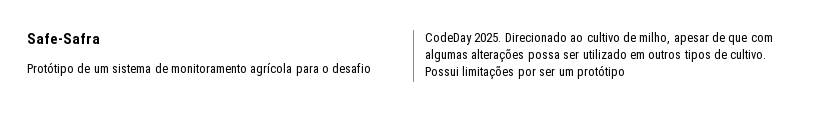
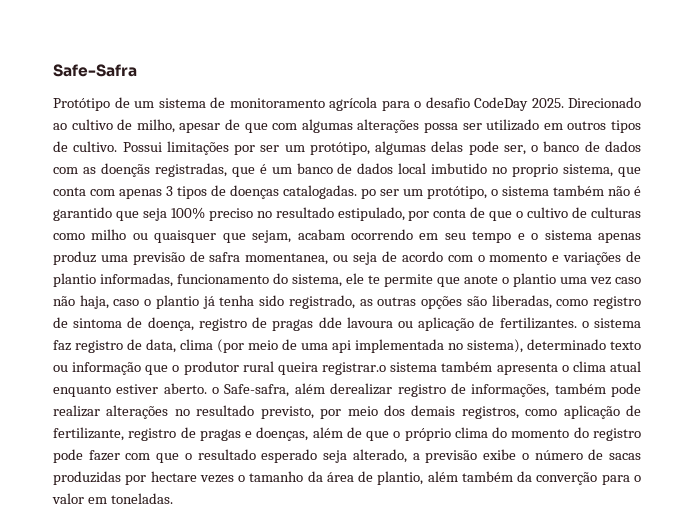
[576,65,625,79] protótipo -> [309,141,641,155] [53,163,641,177] [53,185,641,199] [53,207,641,221] [53,229,642,243] [53,251,642,265] [53,273,641,287] [53,295,641,309] [53,317,641,331] [53,339,641,353] [53,361,641,375] [53,383,641,397] [53,405,642,419] [53,427,641,441] [53,449,642,463] [53,471,641,485] [52,493,173,504] protótipo, algumas delas pode ser, o banco de dados com as doençãs registradas, que é um banco de dados local imbutido no proprio sistema, que conta com apenas 3 tipos de doenças catalogadas. po ser um protótipo, o sistema também não é garantido que seja 100% preciso no resultado estipulado, por conta de que o cultivo de culturas como milho ou quaisquer que sejam, acabam ocorrendo em seu tempo e o sistema apenas produz uma previsão de safra momentanea, ou seja de acordo com o momento e variações de plantio informadas, funcionamento do sistema, ele te permite que anote o plantio uma vez caso não haja, caso o plantio já tenha sido registrado, as outras opções são liberadas, como registro de sintoma de doença, registro de pragas dde lavoura ou aplicação de fertilizantes. o sistema faz registro de data, clima (por meio de uma api implementada no sistema), determinado texto ou informação que o produtor rural queira registrar.o sistema também apresenta o clima atual enquanto estiver aberto. o Safe-safra, além derealizar registro de informações, também pode realizar alterações no resultado previsto, por meio dos demais registros, como aplicação de fertilizante, registro de pragas e doenças, além de que o próprio clima do momento do registro pode fazer com que o resultado esperado seja alterado, a previsão exibe o número de sacas produzidas por hectare vezes o tamanho da área de plantio, além também da converção para o valor em toneladas.

